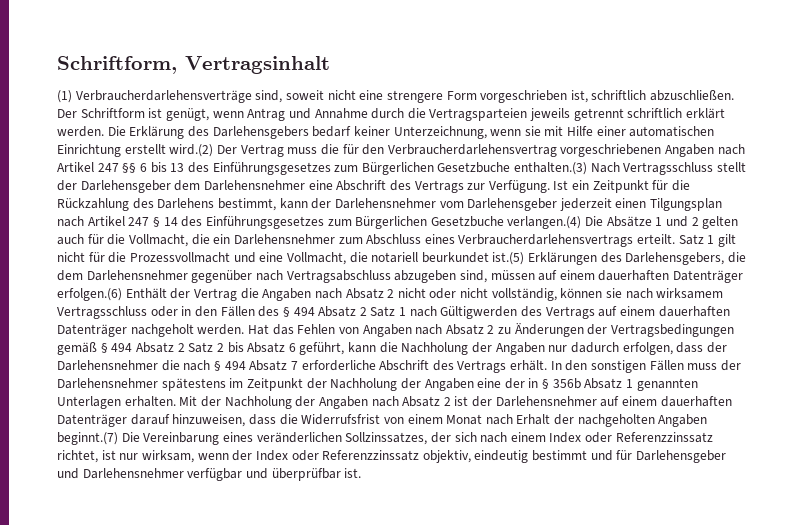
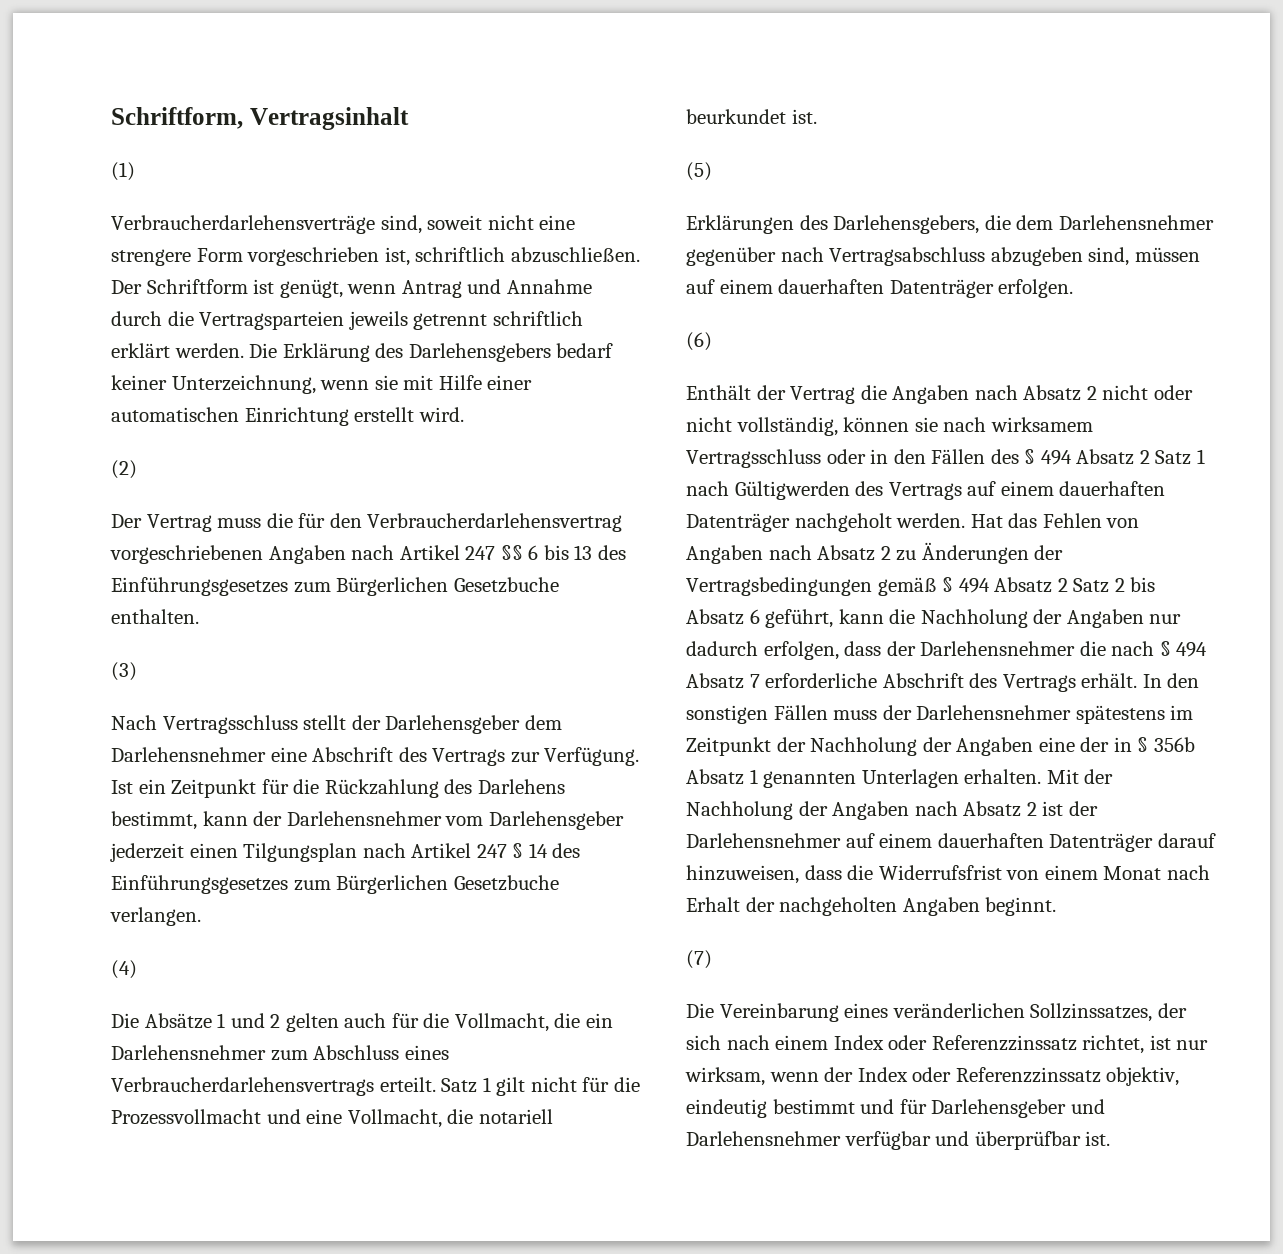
(72, 96) none -> (135, 171) //
[169,144,214,157] wird.(2) -> [418,407,464,422] [111,460,137,479] wird. // (2) //
[514,162,588,175] enthalten.(3) -> [111,609,199,624] [111,662,137,681] enthalten. // (3) //
[507,216,582,229] verlangen.(4) -> [110,907,201,926] [111,960,137,979] verlangen. // (4) //
[492,252,525,265] ist.(5) -> [791,109,817,124] [686,162,712,181] ist. // (5) //
[57,288,122,301] erfolgen.(6) -> [998,279,1074,298] [686,332,712,351] erfolgen. // (6) //
[57,432,118,445] beginnt.(7) -> [985,897,1057,916] [686,950,712,969] beginnt. // (7) //

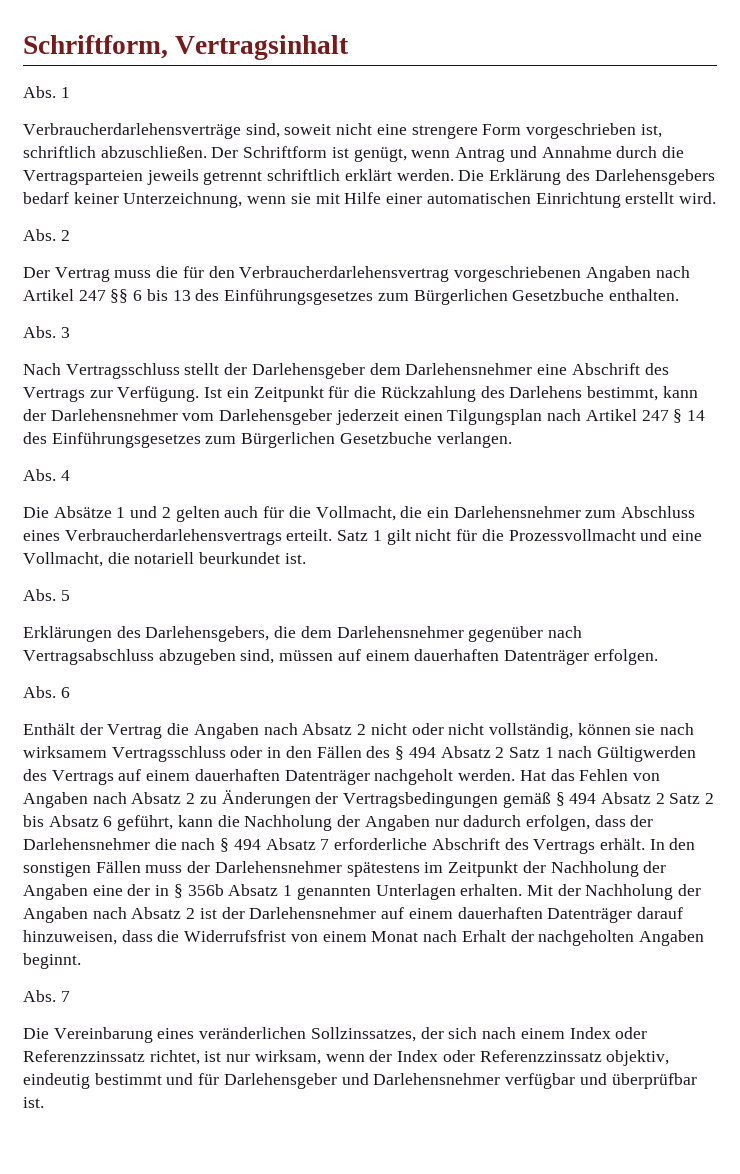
[111,162,135,181] (1) -> [23,86,70,98] Abs. 1
[111,460,137,479] (2) -> [23,229,70,241] Abs. 2
[111,662,137,681] (3) -> [23,326,70,338] Abs. 3
[111,960,137,979] (4) -> [23,469,70,481] Abs. 4
[686,162,712,181] (5) -> [23,589,70,601] Abs. 5
[686,332,712,351] (6) -> [23,686,70,698] Abs. 6
[686,950,712,969] (7) -> [23,990,70,1002] Abs. 7

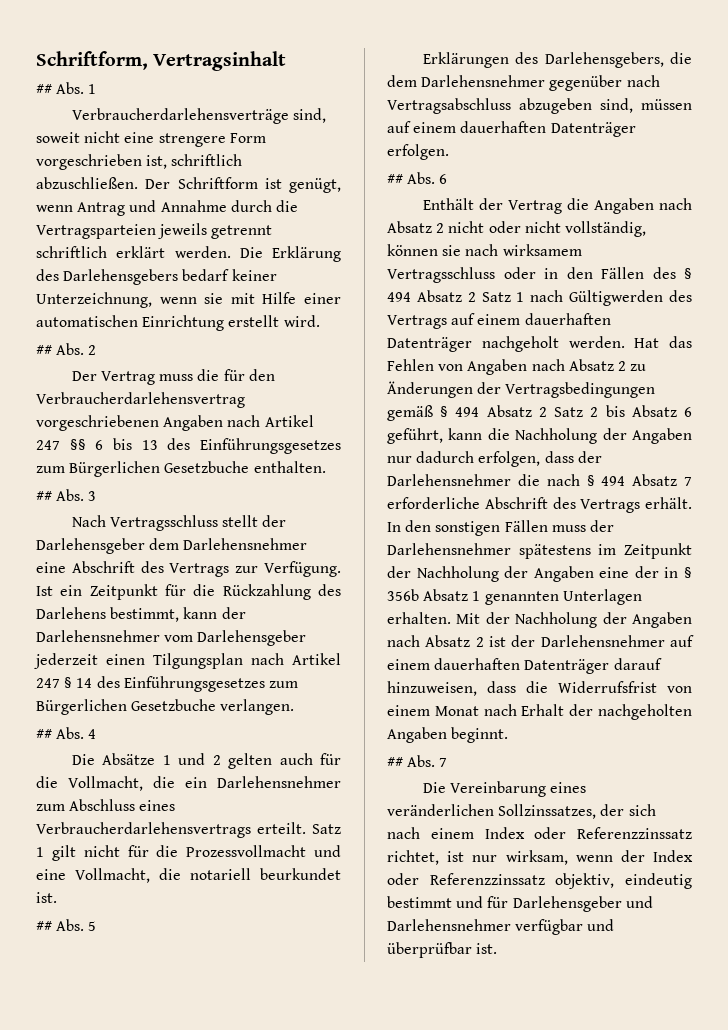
(350, 47) none -> [36,84,52,94] ##
(716, 198) none -> [36,345,52,355] ##
(679, 295) none -> [36,491,52,501] ##
(512, 440) none -> [36,729,52,739] ##
(306, 558) none -> [36,921,52,931] ##
(658, 657) none -> [387,174,403,184] ##
(81, 961) none -> [387,757,403,767] ##

